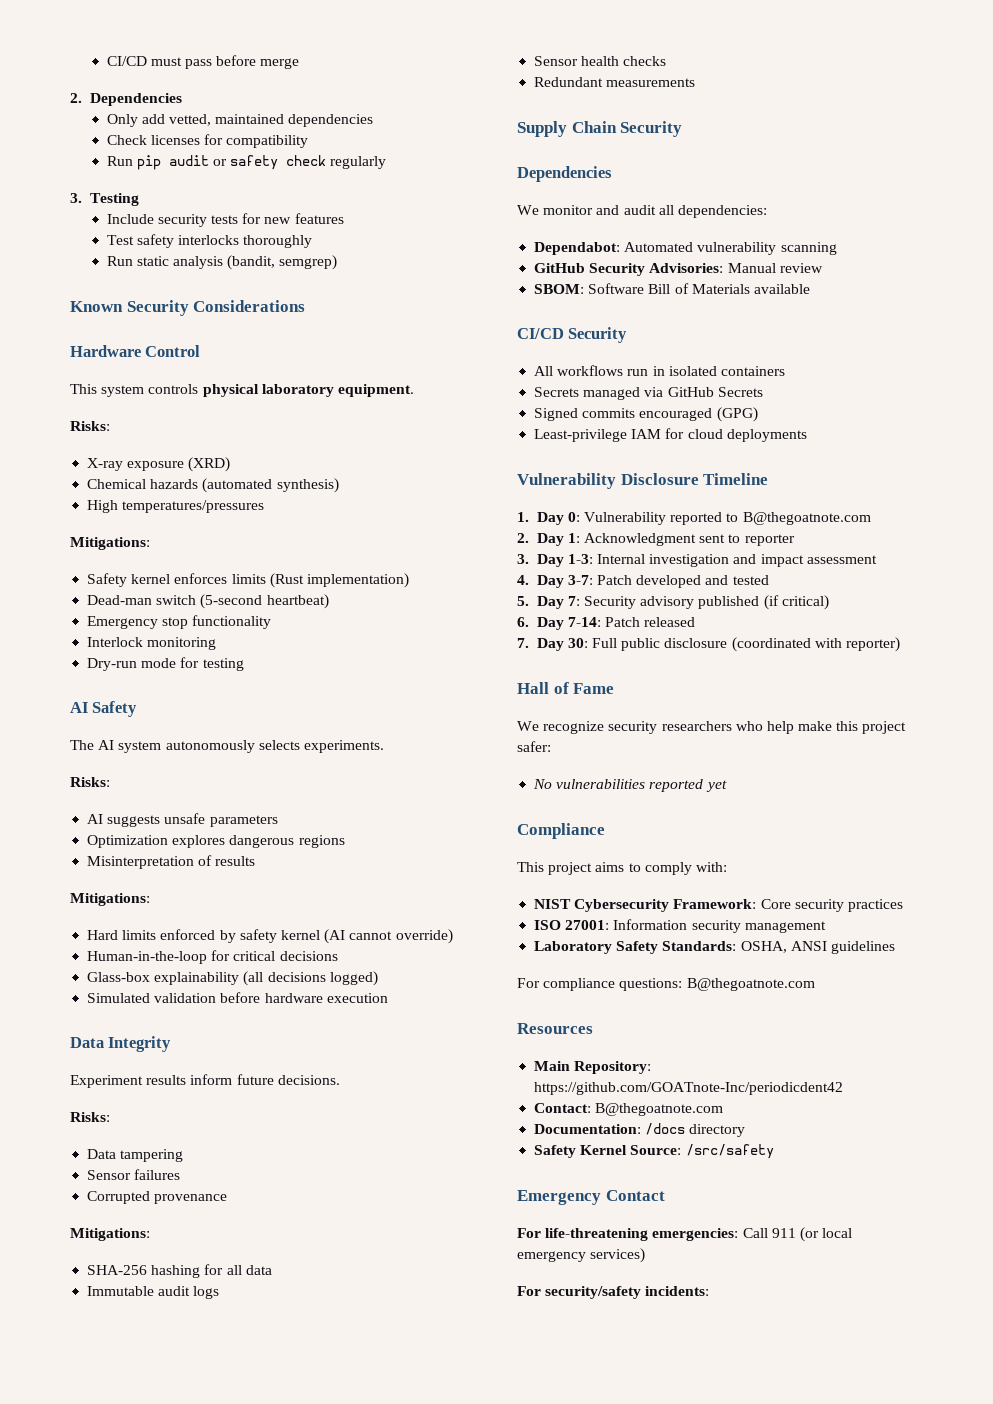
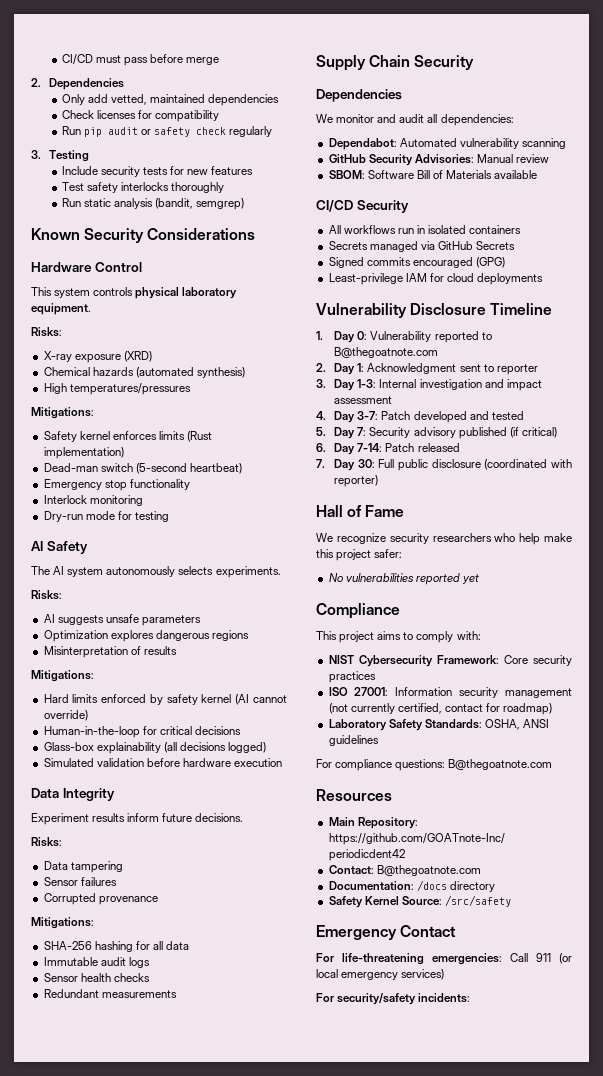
(826, 927) none -> [328,703,553,715] (not currently certified, contact for roadmap)

